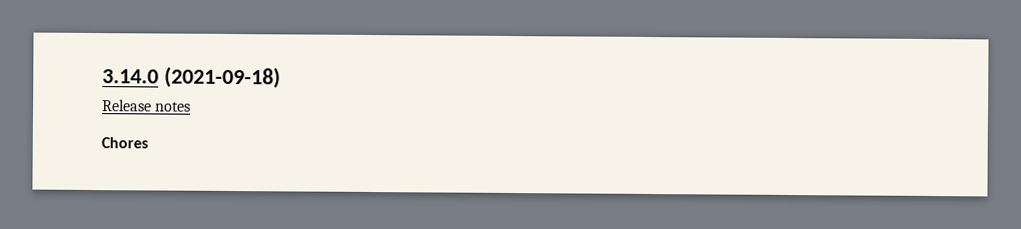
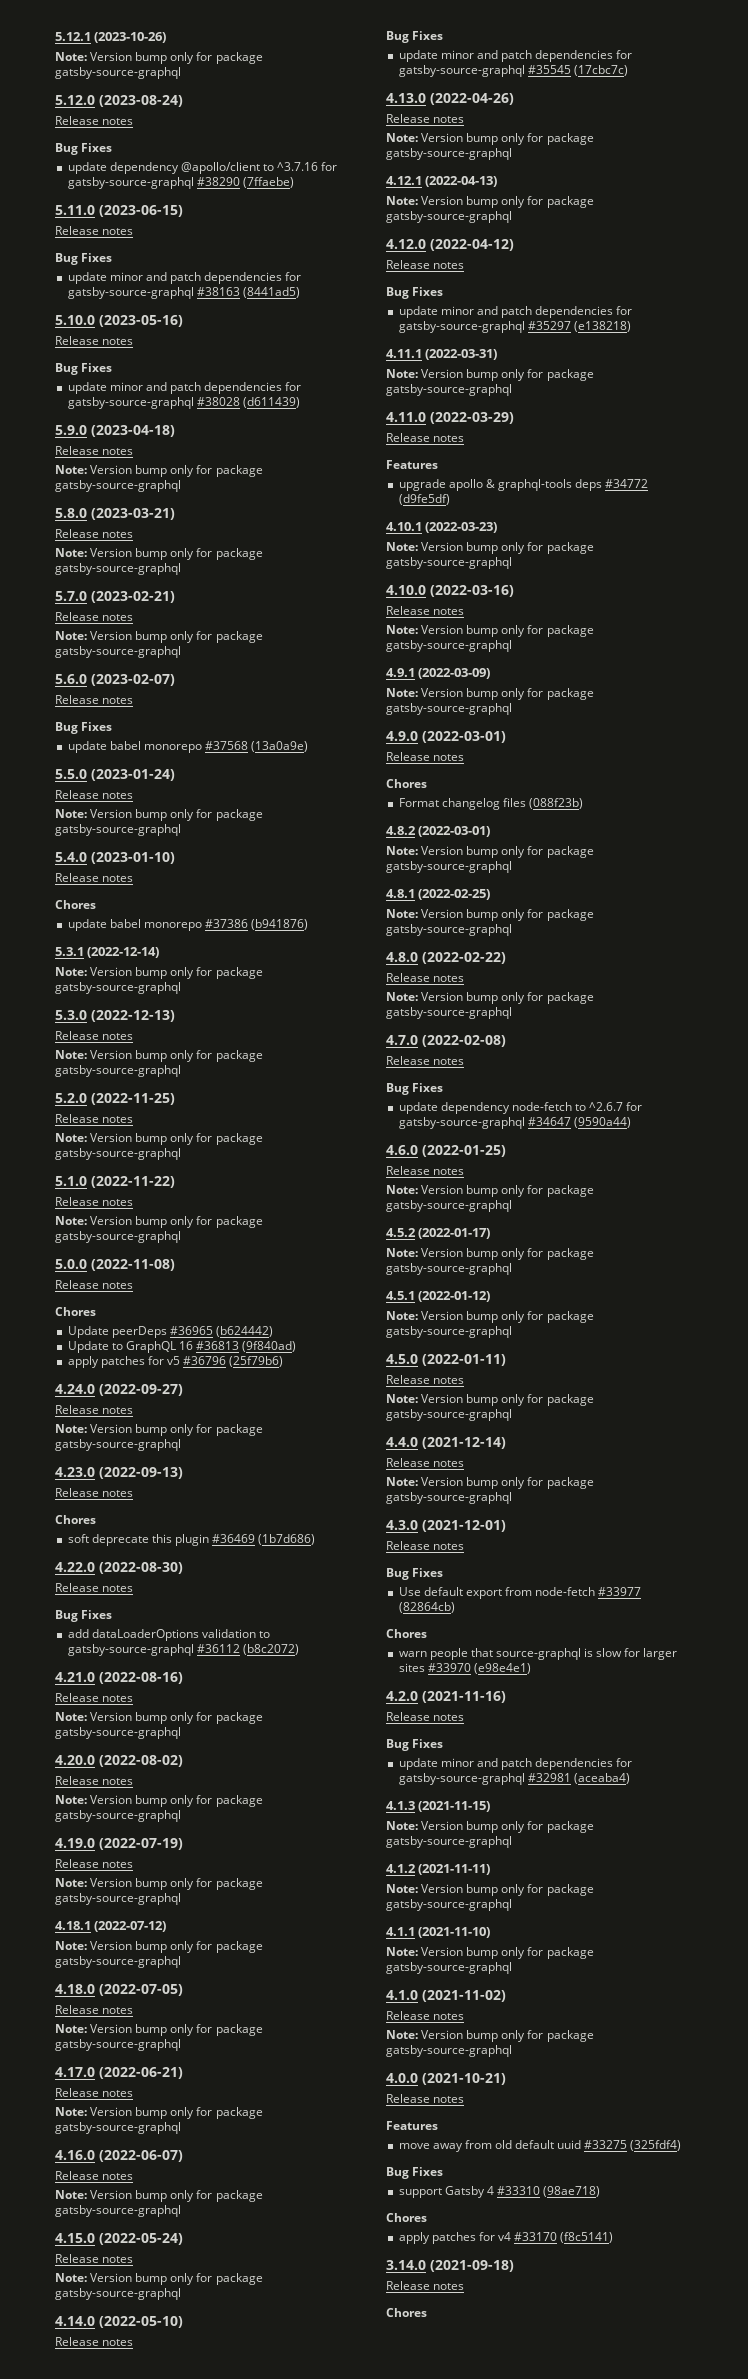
(102, 76) none -> [55,32,167,43] [55,52,263,64] [55,67,181,79] [55,95,183,107] [55,116,134,125] [55,143,113,155] [67,162,338,174] [67,177,294,189] [55,205,183,217] [55,226,134,235] [55,253,113,265] [67,272,302,284] [67,287,300,299] [55,315,183,327] [55,336,134,345] [55,363,113,375] [67,382,302,394] [67,397,300,409] [55,425,175,437] [55,446,134,455] [55,465,263,477] [55,480,181,492] [55,508,175,520] [55,529,134,538] [55,548,263,560] [55,563,181,575] [55,591,175,603] [55,612,134,621] [55,631,263,643] [55,646,181,658] [55,674,175,686] [55,695,134,704] [55,722,113,734] [67,741,309,753] [55,769,175,781] [55,790,134,799] [55,809,263,821] [55,824,181,836] [55,852,175,864] [55,873,134,882] [55,900,96,909] [67,919,309,931] [55,947,160,958] [55,967,263,979] [55,982,181,994] [55,1010,175,1022] [55,1031,134,1040] [55,1050,263,1062] [55,1065,181,1077] [55,1093,175,1105] [55,1114,134,1123] [55,1133,263,1145] [55,1148,181,1160] [55,1176,175,1188] [55,1197,134,1206] [55,1216,263,1228] [55,1231,181,1243] [55,1259,175,1271] [55,1280,134,1289] [55,1307,96,1316] [67,1326,273,1338] [67,1341,297,1353] [67,1356,284,1368] [55,1384,183,1396] [55,1405,134,1414] [55,1424,263,1436] [55,1439,181,1451] [55,1467,183,1479] [55,1488,134,1497] [55,1515,96,1524] [67,1534,316,1546] [55,1562,183,1574] [55,1583,134,1592] [55,1610,113,1622] [67,1629,270,1641] [67,1644,299,1656] [55,1672,183,1684] [55,1693,134,1702] [55,1712,263,1724] [55,1727,181,1739] [55,1755,183,1767] [55,1776,134,1785] [55,1795,263,1807] [55,1810,181,1822] [55,1838,183,1850] [55,1859,134,1868] [55,1878,263,1890] [55,1893,181,1905] [55,1921,167,1932] [55,1941,263,1953] [55,1956,181,1968] [55,1984,183,1996] [55,2005,134,2014] [55,2024,263,2036] [55,2039,181,2051] [55,2067,183,2079] [55,2088,134,2097] [55,2107,263,2119] [55,2122,181,2134] [55,2150,183,2162] [55,2171,134,2180] [55,2190,263,2202] [55,2205,181,2217] [55,2233,183,2245] [55,2254,134,2263] [55,2273,263,2285] [55,2288,181,2300] [55,2316,183,2328] [55,2337,134,2346] [386,31,444,43] [398,50,633,62] [398,65,628,77] [386,93,514,105] [386,114,465,123] [386,133,594,145] [386,148,512,160] [386,176,498,187] [386,196,594,208] [386,211,512,223] [386,239,514,251] [386,260,465,269] [386,287,444,299] [398,306,633,318] [398,321,631,333] [386,349,498,360] [386,369,594,381] [386,384,512,396] [386,412,514,424] [386,433,465,442] [386,460,438,469] [398,479,649,491] [398,494,450,505] [386,522,498,533] [386,542,594,554] [386,557,512,569] [386,585,514,597] [386,606,465,615] [386,625,594,637] [386,640,512,652] [386,668,491,679] [386,688,594,700] [386,703,512,715] [386,731,506,743] [386,752,465,761] [386,779,427,788] [398,798,583,810] [386,826,491,837] [386,846,594,858] [386,861,512,873] [386,889,491,900] [386,909,594,921] [386,924,512,936] [386,952,506,964] [386,973,465,982] [386,992,594,1004] [386,1007,512,1019] [386,1035,506,1047] [386,1056,465,1065] [386,1083,444,1095] [398,1102,643,1114] [398,1117,631,1129] [386,1145,506,1157] [386,1166,465,1175] [386,1185,594,1197] [386,1200,512,1212] [386,1228,491,1239] [386,1248,594,1260] [386,1263,512,1275] [386,1291,491,1302] [386,1311,594,1323] [386,1326,512,1338] [386,1354,506,1366] [386,1375,465,1384] [386,1394,594,1406] [386,1409,512,1421] [386,1437,506,1449] [386,1458,465,1467] [386,1477,594,1489] [386,1492,512,1504] [386,1520,506,1532] [386,1541,465,1550] [386,1568,444,1580] [398,1587,642,1599] [398,1602,455,1613] [386,1629,427,1638] [398,1648,678,1660] [398,1663,531,1674] [386,1691,506,1703] [386,1712,465,1721] [386,1739,444,1751] [398,1758,633,1770] [398,1773,630,1785] [386,1801,491,1812] [386,1821,594,1833] [386,1836,512,1848] [386,1864,491,1875] [386,1884,594,1896] [386,1899,512,1911] [386,1927,491,1938] [386,1947,594,1959] [386,1962,512,1974] [386,1990,506,2002] [386,2011,465,2020] [386,2030,594,2042] [386,2045,512,2057] [386,2073,506,2085] [386,2094,465,2103] [386,2121,438,2130] [398,2140,682,2152] [386,2167,444,2179] [398,2186,601,2198] [386,2213,427,2222] [398,2232,614,2244] 5.12.1 (2023-10-26) // Note: Version bump only for package gatsby-source-graphql // 5.12.0 (2023-08-24) // Release notes // Bug Fixes // update dependency @apollo/client to ^3.7.16 for gatsby-source-graphql #38290 (7ffaebe) // 5.11.0 (2023-06-15) // Release notes // Bug Fixes // update minor and patch dependencies for gatsby-source-graphql #38163 (8441ad5) // 5.10.0 (2023-05-16) // Release notes // Bug Fixes // update minor and patch dependencies for gatsby-source-graphql #38028 (d611439) // 5.9.0 (2023-04-18) // Release notes // Note: Version bump only for package gatsby-source-graphql // 5.8.0 (2023-03-21) // Release notes // Note: Version bump only for package gatsby-source-graphql // 5.7.0 (2023-02-21) // Release notes // Note: Version bump only for package gatsby-source-graphql // 5.6.0 (2023-02-07) // Release notes // Bug Fixes // update babel monorepo #37568 (13a0a9e) // 5.5.0 (2023-01-24) // Release notes // Note: Version bump only for package gatsby-source-graphql // 5.4.0 (2023-01-10) // Release notes // Chores // update babel monorepo #37386 (b941876) // 5.3.1 (2022-12-14) // Note: Version bump only for package gatsby-source-graphql // 5.3.0 (2022-12-13) // Release notes // Note: Version bump only for package gatsby-source-graphql // 5.2.0 (2022-11-25) // Release notes // Note: Version bump only for package gatsby-source-graphql // 5.1.0 (2022-11-22) // Release notes // Note: Version bump only for package gatsby-source-graphql // 5.0.0 (2022-11-08) // Release notes // Chores // Update peerDeps #36965 (b624442) // Update to GraphQL 16 #36813 (9f840ad) // apply patches for v5 #36796 (25f79b6) // 4.24.0 (2022-09-27) // Release notes // Note: Version bump only for package gatsby-source-graphql // 4.23.0 (2022-09-13) // Release notes // Chores // soft deprecate this plugin #36469 (1b7d686) // 4.22.0 (2022-08-30) // Release notes // Bug Fixes // add dataLoaderOptions validation to gatsby-source-graphql #36112 (b8c2072) // 4.21.0 (2022-08-16) // Release notes // Note: Version bump only for package gatsby-source-graphql // 4.20.0 (2022-08-02) // Release notes // Note: Version bump only for package gatsby-source-graphql // 4.19.0 (2022-07-19) // Release notes // Note: Version bump only for package gatsby-source-graphql // 4.18.1 (2022-07-12) // Note: Version bump only for package gatsby-source-graphql // 4.18.0 (2022-07-05) // Release notes // Note: Version bump only for package gatsby-source-graphql // 4.17.0 (2022-06-21) // Release notes // Note: Version bump only for package gatsby-source-graphql // 4.16.0 (2022-06-07) // Release notes // Note: Version bump only for package gatsby-source-graphql // 4.15.0 (2022-05-24) // Release notes // Note: Version bump only for package gatsby-source-graphql // 4.14.0 (2022-05-10) // Release notes // Bug Fixes // update minor and patch dependencies for gatsby-source-graphql #35545 (17cbc7c) // 4.13.0 (2022-04-26) // Release notes // Note: Version bump only for package gatsby-source-graphql // 4.12.1 (2022-04-13) // Note: Version bump only for package gatsby-source-graphql // 4.12.0 (2022-04-12) // Release notes // Bug Fixes // update minor and patch dependencies for gatsby-source-graphql #35297 (e138218) // 4.11.1 (2022-03-31) // Note: Version bump only for package gatsby-source-graphql // 4.11.0 (2022-03-29) // Release notes // Features // upgrade apollo & graphql-tools deps #34772 (d9fe5df) // 4.10.1 (2022-03-23) // Note: Version bump only for package gatsby-source-graphql // 4.10.0 (2022-03-16) // Release notes // Note: Version bump only for package gatsby-source-graphql // 4.9.1 (2022-03-09) // Note: Version bump only for package gatsby-source-graphql // 4.9.0 (2022-03-01) // Release notes // Chores // Format changelog files (088f23b) // 4.8.2 (2022-03-01) // Note: Version bump only for package gatsby-source-graphql // 4.8.1 (2022-02-25) // Note: Version bump only for package gatsby-source-graphql // 4.8.0 (2022-02-22) // Release notes // Note: Version bump only for package gatsby-source-graphql // 4.7.0 (2022-02-08) // Release notes // Bug Fixes // update dependency node-fetch to ^2.6.7 for gatsby-source-graphql #34647 (9590a44) // 4.6.0 (2022-01-25) // Release notes // Note: Version bump only for package gatsby-source-graphql // 4.5.2 (2022-01-17) // Note: Version bump only for package gatsby-source-graphql // 4.5.1 (2022-01-12) // Note: Version bump only for package gatsby-source-graphql // 4.5.0 (2022-01-11) // Release notes // Note: Version bump only for package gatsby-source-graphql // 4.4.0 (2021-12-14) // Release notes // Note: Version bump only for package gatsby-source-graphql // 4.3.0 (2021-12-01) // Release notes // Bug Fixes // Use default export from node-fetch #33977 (82864cb) // Chores // warn people that source-graphql is slow for larger sites #33970 (e98e4e1) // 4.2.0 (2021-11-16) // Release notes // Bug Fixes // update minor and patch dependencies for gatsby-source-graphql #32981 (aceaba4) // 4.1.3 (2021-11-15) // Note: Version bump only for package gatsby-source-graphql // 4.1.2 (2021-11-11) // Note: Version bump only for package gatsby-source-graphql // 4.1.1 (2021-11-10) // Note: Version bump only for package gatsby-source-graphql // 4.1.0 (2021-11-02) // Release notes // Note: Version bump only for package gatsby-source-graphql // 4.0.0 (2021-10-21) // Release notes // Features // move away from old default uuid #33275 (325fdf4) // Bug Fixes // support Gatsby 4 #33310 (98ae718) // Chores // apply patches for v4 #33170 (f8c5141) //

